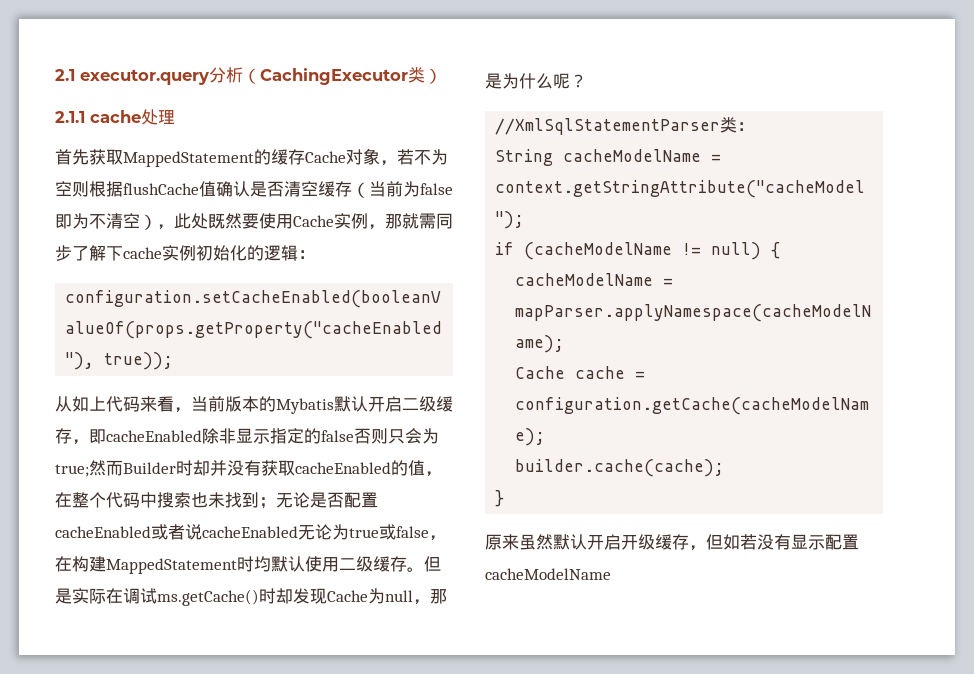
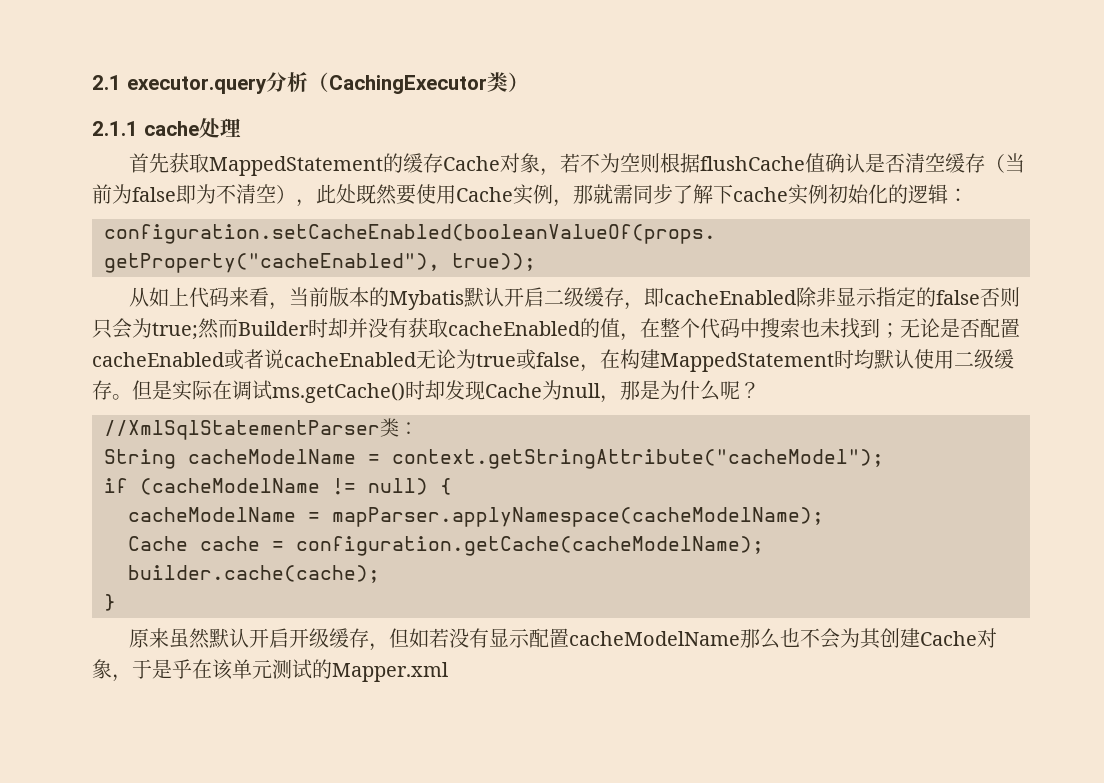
(611, 574) none -> [739,628,997,649] [92,659,448,682] 那么也不会为其创建Cache对象，于是乎在该单元测试的Mapper.xml

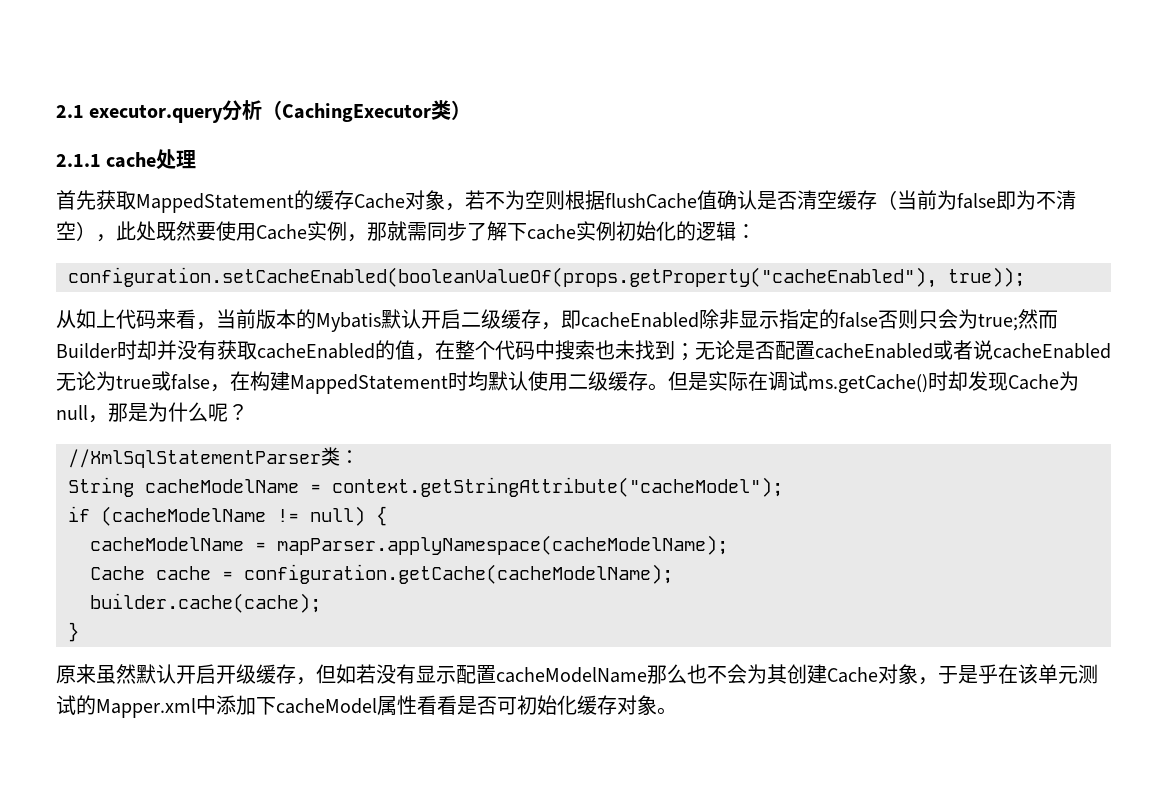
(448, 672) none -> [196,695,677,716] 中添加下cacheModel属性看看是否可初始化缓存对象。

